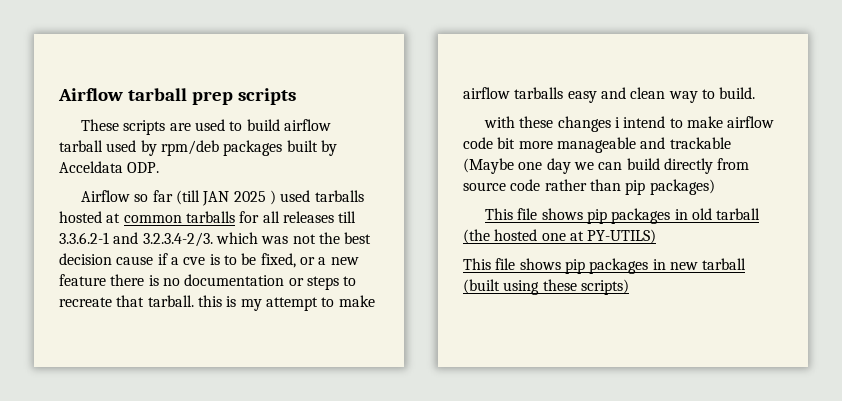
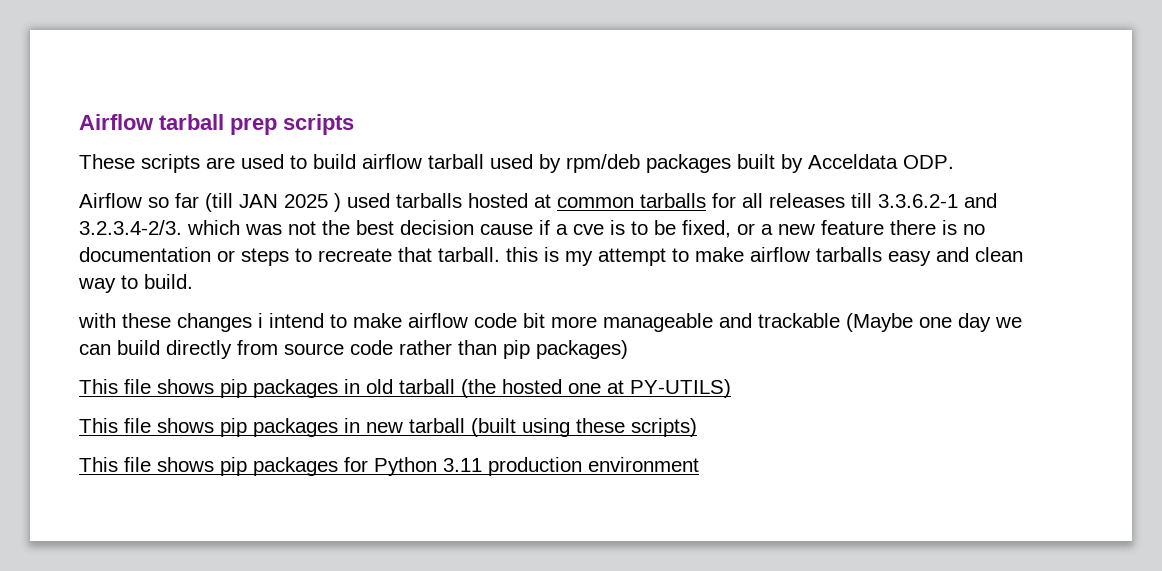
(629, 287) none -> [79,457,699,476] // This file shows pip packages for Python 3.11 production environment

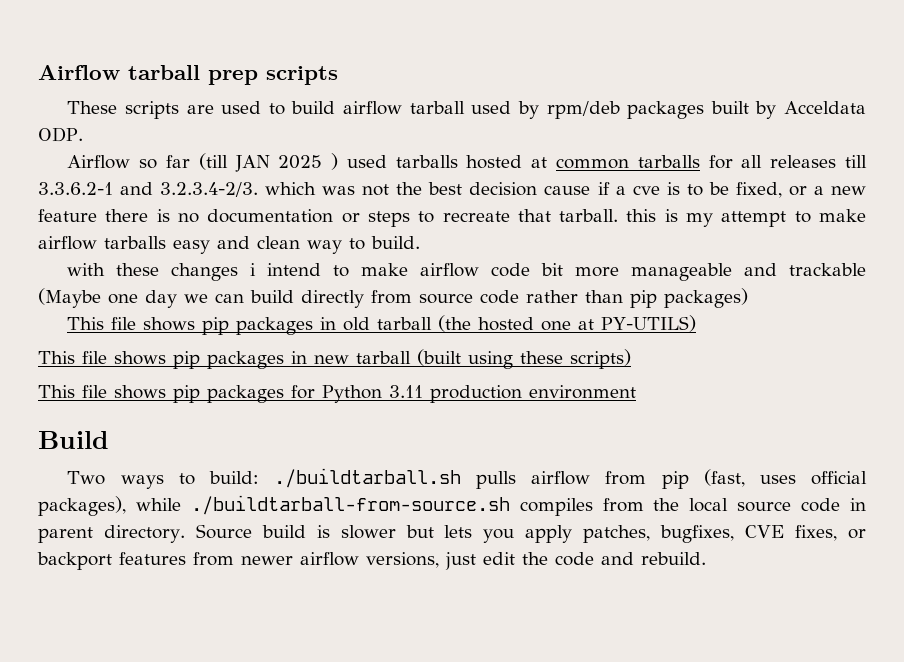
(699, 464) none -> [38,431,109,449] [67,468,867,489] [38,495,867,516] [38,524,866,543] [37,552,706,570] // Build // Two ways to build: ./buildtarball.sh pulls airflow from pip (fast, uses official packages), while ./buildtarball-from-source.sh compiles from the local source code in parent directory. Source build is slower but lets you apply patches, bugfixes, CVE fixes, or backport features from newer airflow versions, just edit the code and rebuild.

